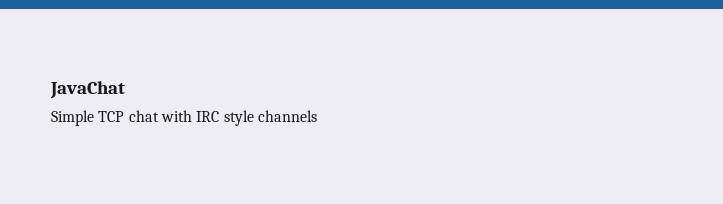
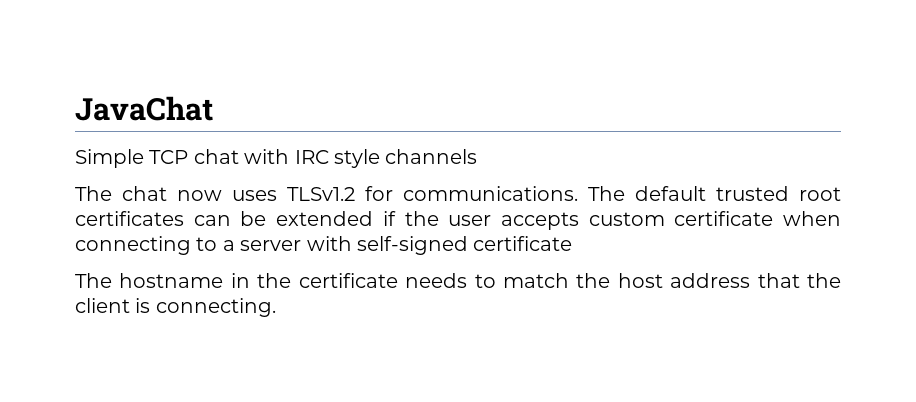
(317, 116) none -> [75,186,841,201] [75,211,841,230] [75,236,573,255] [75,273,841,288] [75,298,276,317] // The chat now uses TLSv1.2 for communications. The default trusted root certificates can be extended if the user accepts custom certificate when connecting to a server with self-signed certificate // The hostname in the certificate needs to match the host address that the client is connecting.

